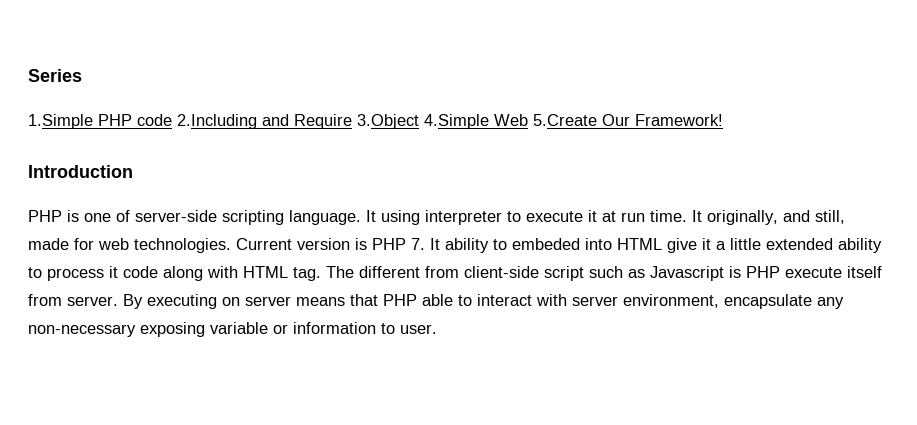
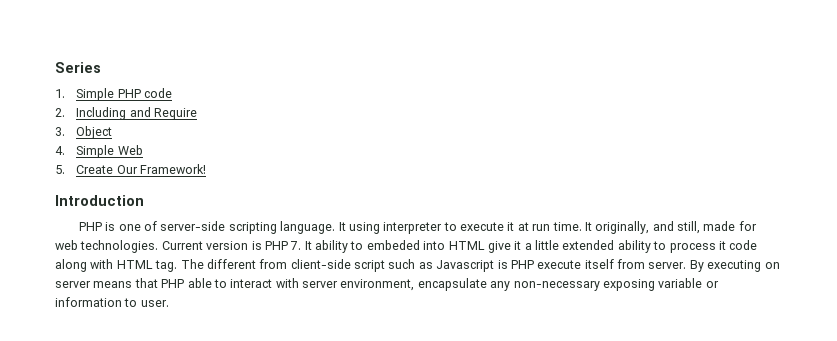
[28,114,93,129] 1.Simple -> [55,88,115,101] 1. Simple
[177,114,257,129] 2.Including -> [55,107,127,120] // 2. Including
[357,114,489,129] 3.Object 4.Simple -> [55,126,113,139] [55,145,115,158] // 3. Object // 4. Simple
[533,114,597,126] 5.Create -> [55,165,114,174] // 5. Create

